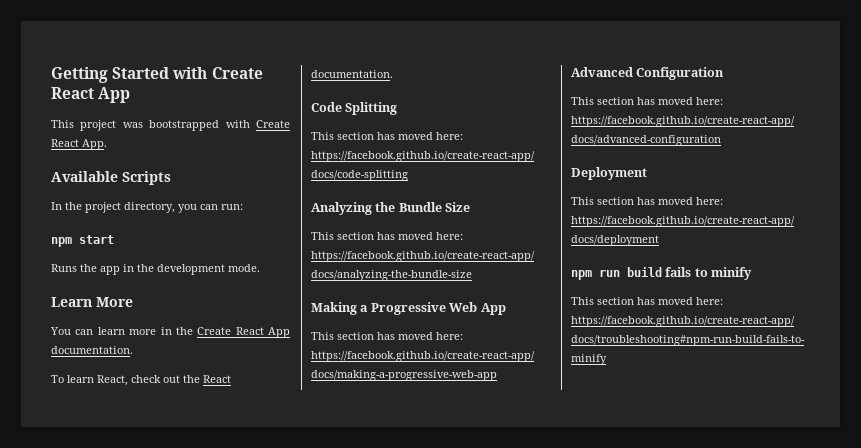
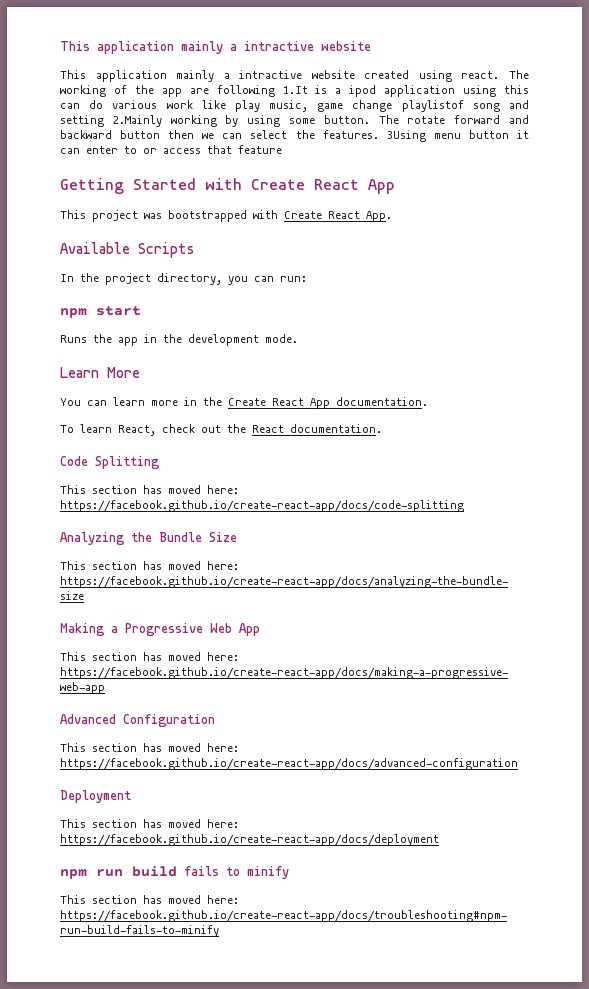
(51, 75) none -> [60,41,371,54] [60,70,529,82] [60,85,529,97] [60,100,529,112] [60,115,529,127] [60,130,529,142] [60,145,282,154] This application mainly a intractive website // This application mainly a intractive website created using react. The working of the app are following 1.It is a ipod application using this can do various work like play music, game change playlistof song and setting 2.Mainly working by using some button. The rotate forward and backward button then we can select the features. 3Using menu button it can enter to or access that feature //

